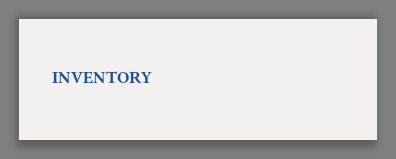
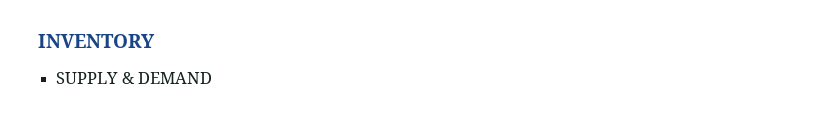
(152, 77) none -> [56,72,213,84] // SUPPLY & DEMAND

